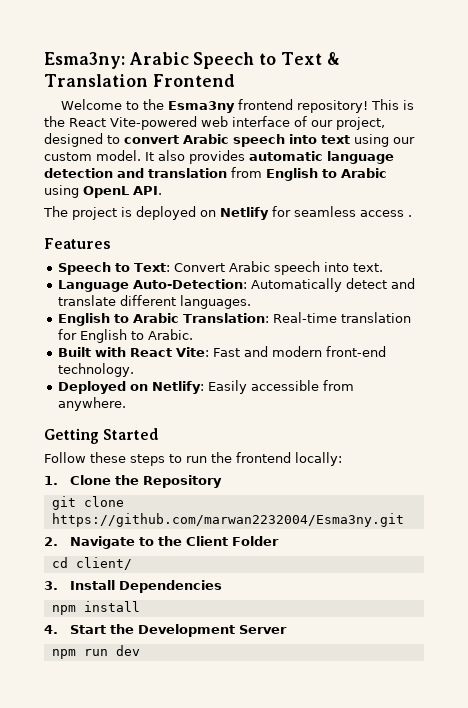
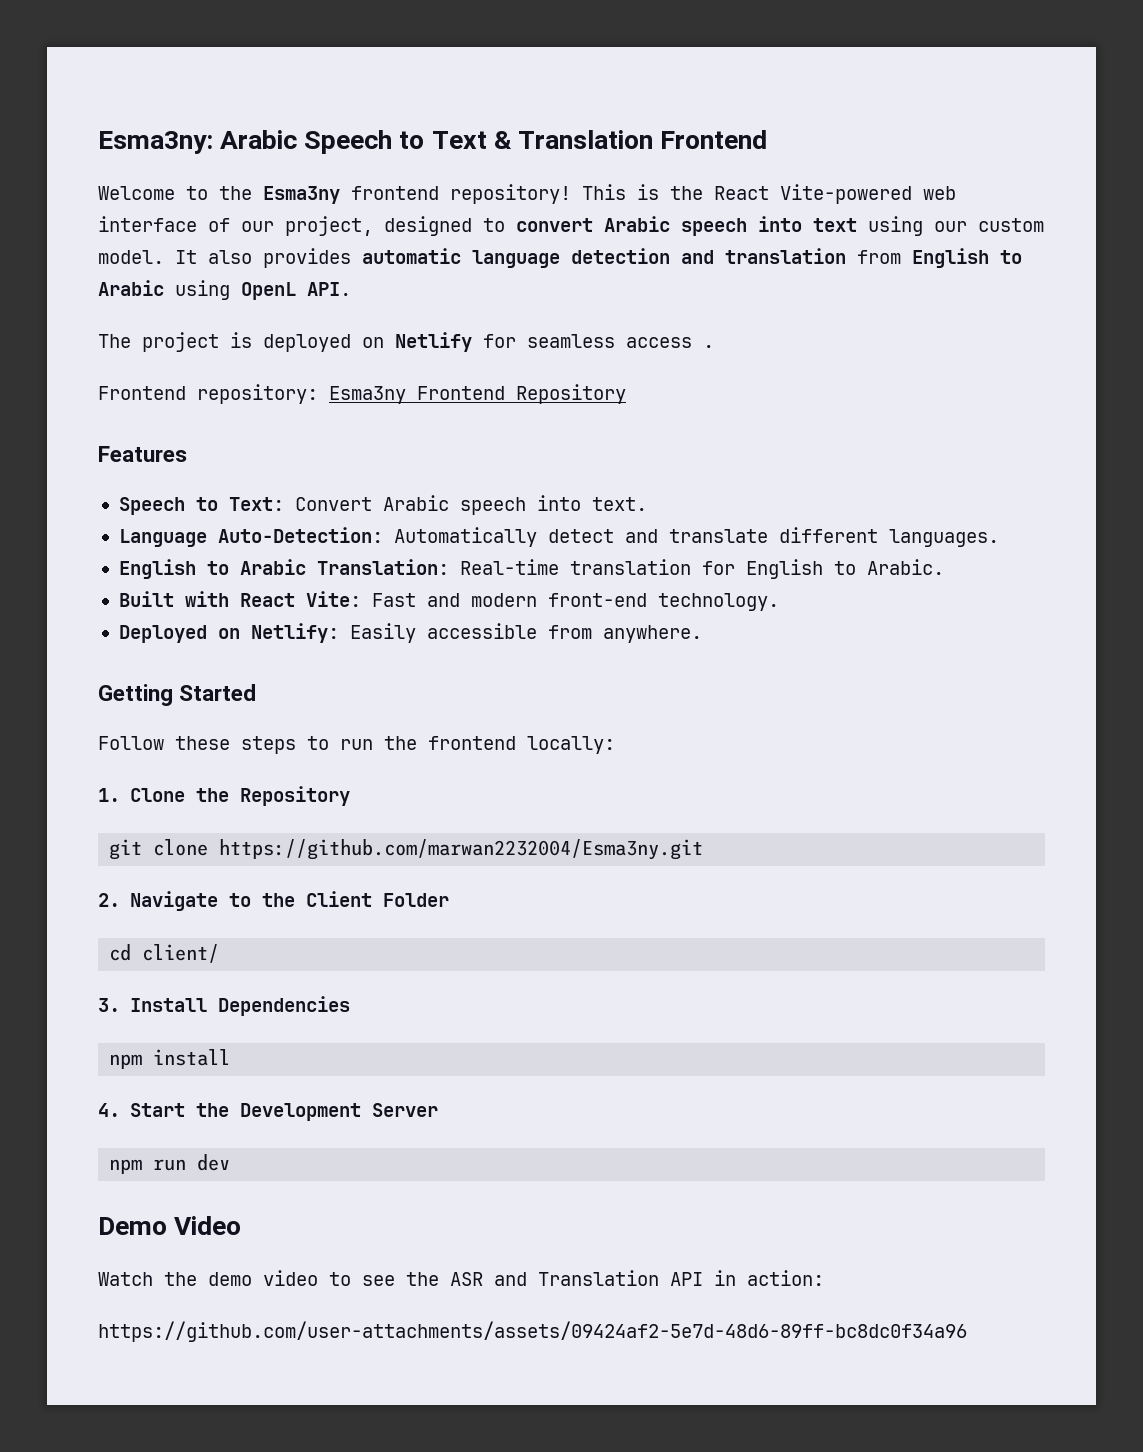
(412, 216) none -> [98,384,626,404] // Frontend repository: Esma3ny Frontend Repository
(140, 650) none -> [98,1216,242,1235] [98,1270,824,1286] [98,1321,967,1342] // Demo Video // Watch the demo video to see the ASR and Translation API in action: // https://github.com/user-attachments/assets/09424af2-5e7d-48d6-89ff-bc8dc0f34a96

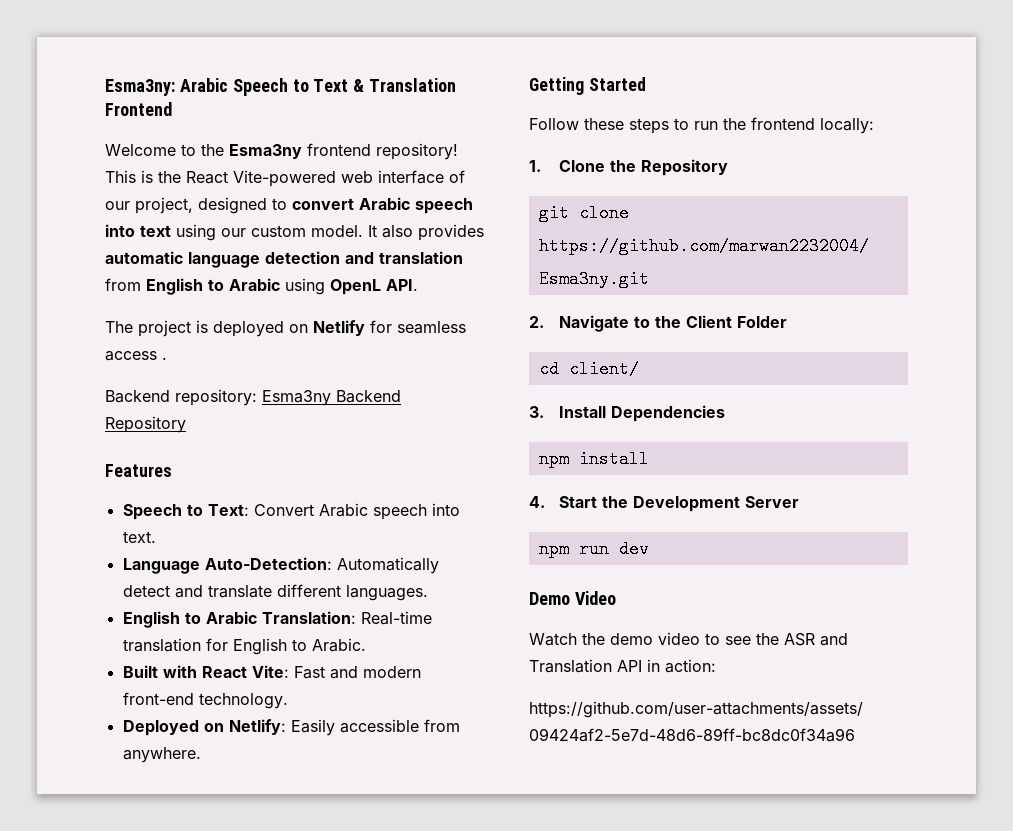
[98,386,186,400] Frontend -> [105,390,170,403] Backend
[417,386,505,400] Frontend -> [336,390,401,403] Backend

